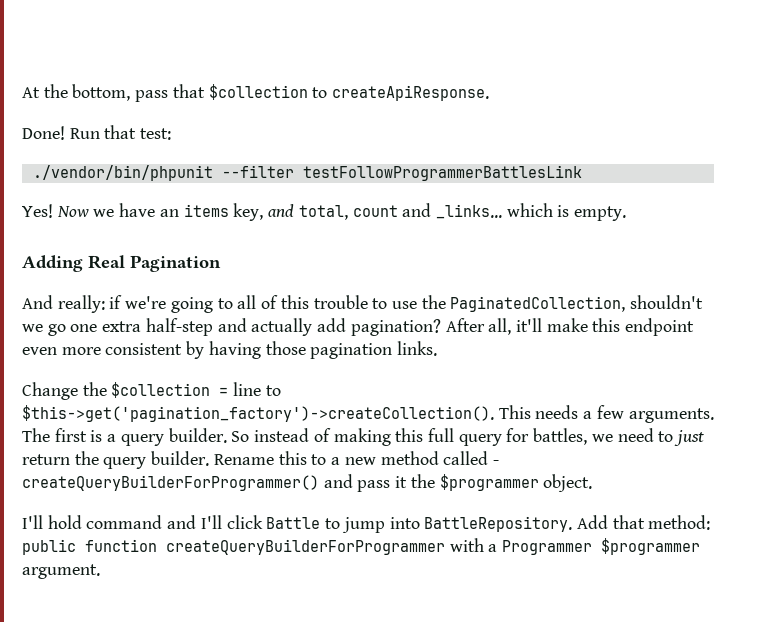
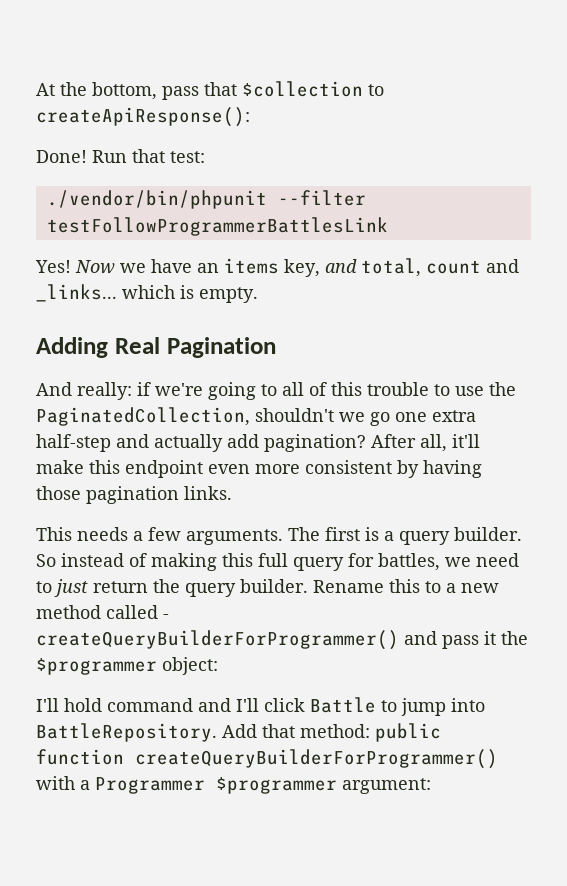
[332,85,490,101] createApiResponse. -> [36,107,250,127] createApiResponse():
[22,382,281,400] [22,405,494,422] Change the $collection = line to $this->get('pagination_factory')->createCollection(). -> (232, 493) none
[543,474,593,492] object. -> [162,657,218,675] object:
[166,539,445,555] createQueryBuilderForProgrammer -> [135,749,498,769] createQueryBuilderForProgrammer()
[22,564,100,579] argument. -> [342,778,431,794] argument:

